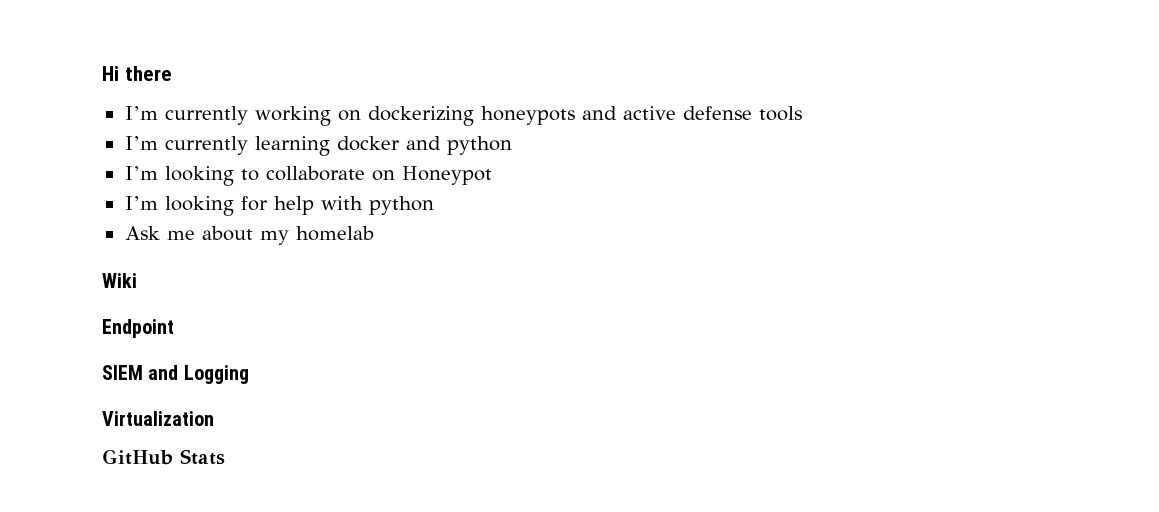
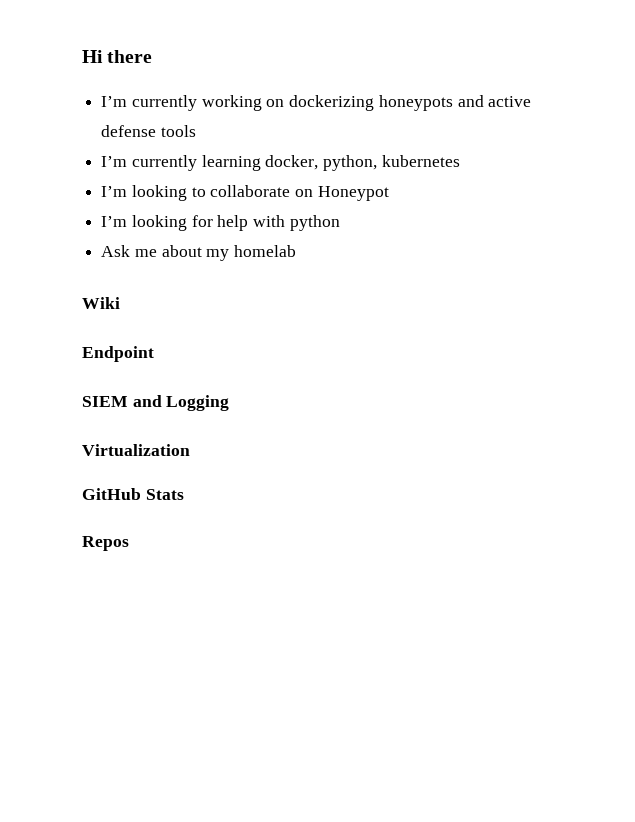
[336,136,512,155] docker and python -> [265,155,460,171] docker, python, kubernetes
(225, 457) none -> [82,536,129,551] // Repos

